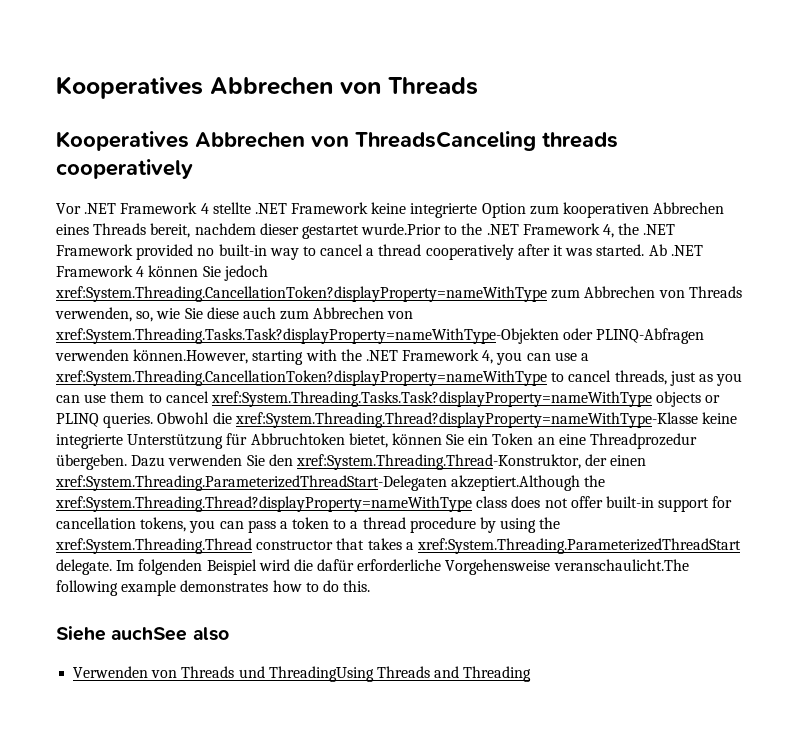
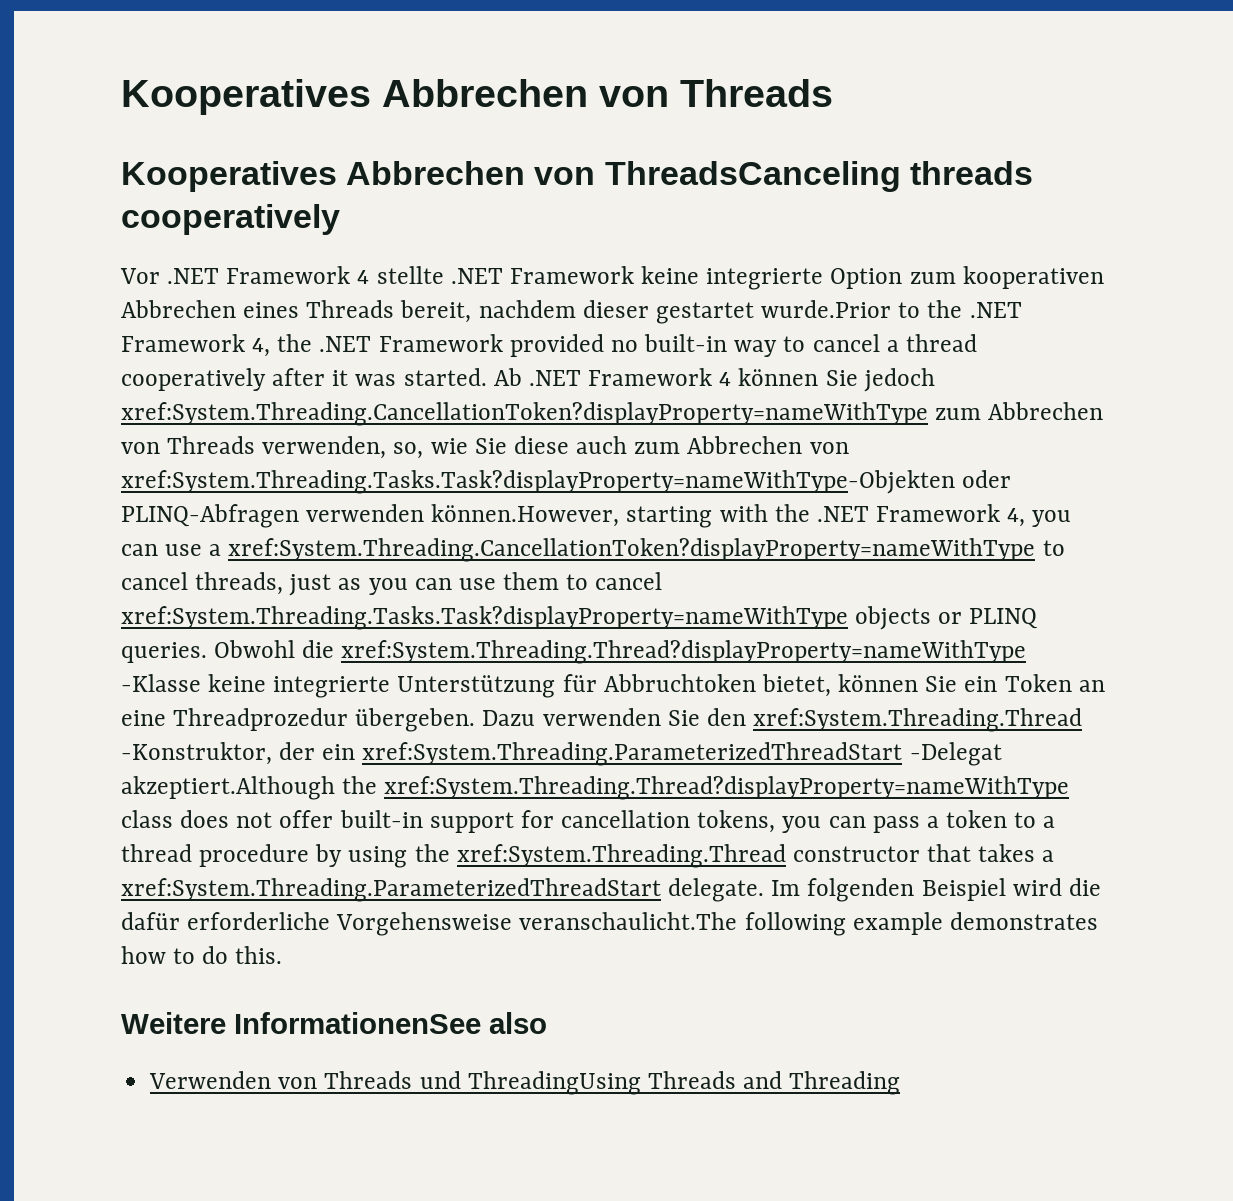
[234,412,698,428] xref:System.Threading.Thread?displayProperty=nameWithType-Klasse -> [341,640,1027,664] [121,674,201,692] xref:System.Threading.Thread?displayProperty=nameWithType -Klasse
[295,454,647,470] [55,475,447,491] xref:System.Threading.Thread-Konstruktor, der einen xref:System.Threading.ParameterizedThreadStart-Delegaten -> [753,708,1083,732] [121,742,1002,766] xref:System.Threading.Thread -Konstruktor, der ein xref:System.Threading.ParameterizedThreadStart -Delegat
[56,626,188,641] Siehe auchSee -> [121,1012,481,1034] Weitere InformationenSee

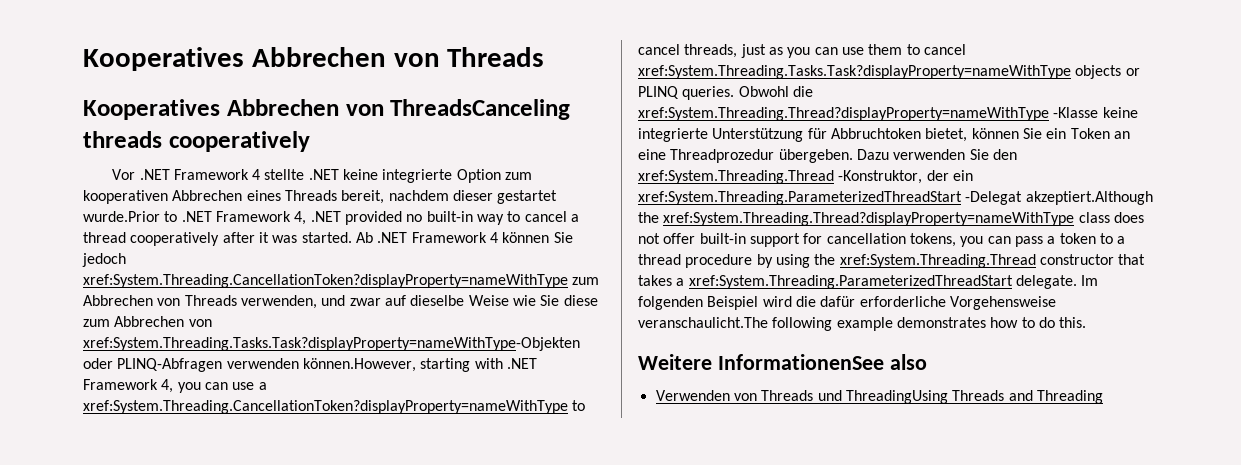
[509,266,634,284] Framework -> (339, 174) none
[927,300,1022,318] [121,334,503,357] the .NET Framework 4, the .NET Framework -> [181,211,341,225] .NET Framework 4, .NET
[393,442,424,459] so, -> [321,295,509,306] und zwar auf dieselbe Weise
[576,436,628,454] auch -> (598, 300) none
[774,504,810,522] the -> (503, 363) none

